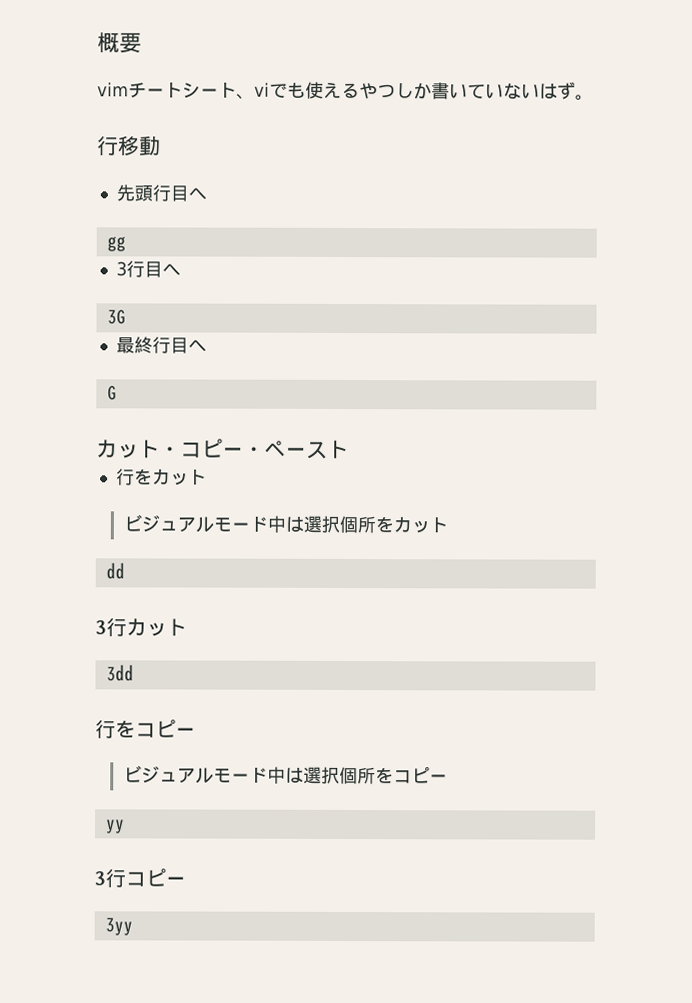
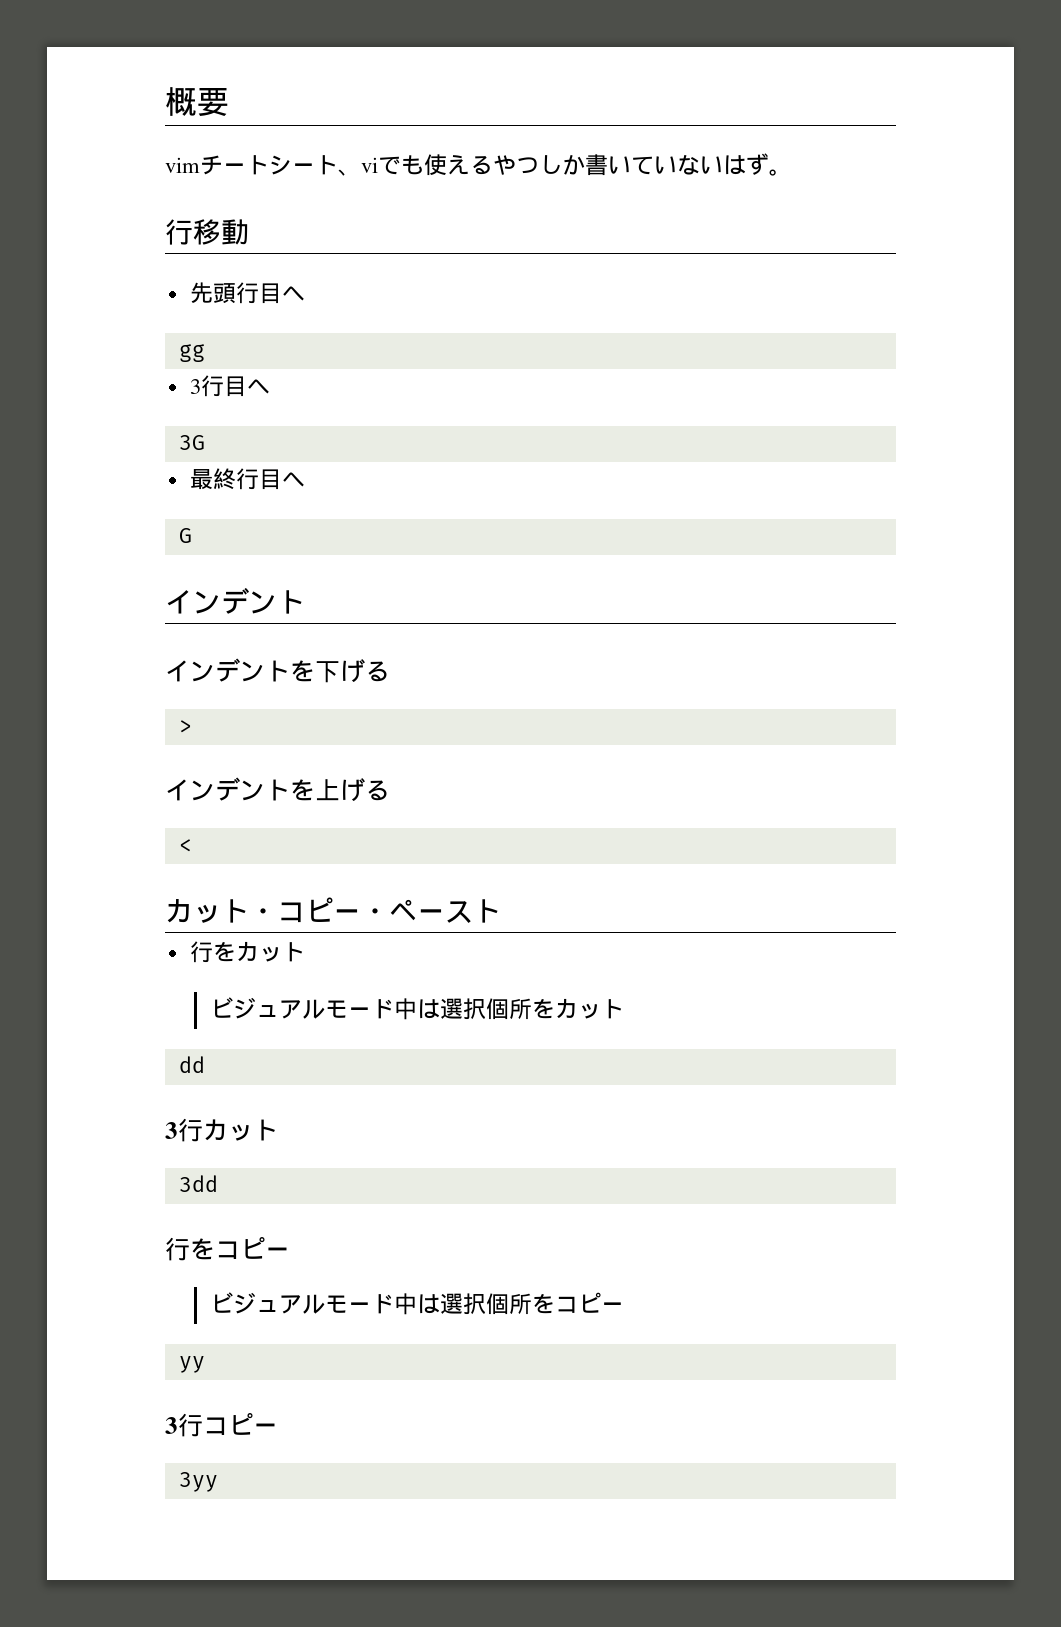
(117, 393) none -> [165,587,305,614] [165,658,390,683] [178,720,192,733] [165,777,390,802] [178,839,192,852] // インデント // インデントを下げる // > // インデントを上げる // <

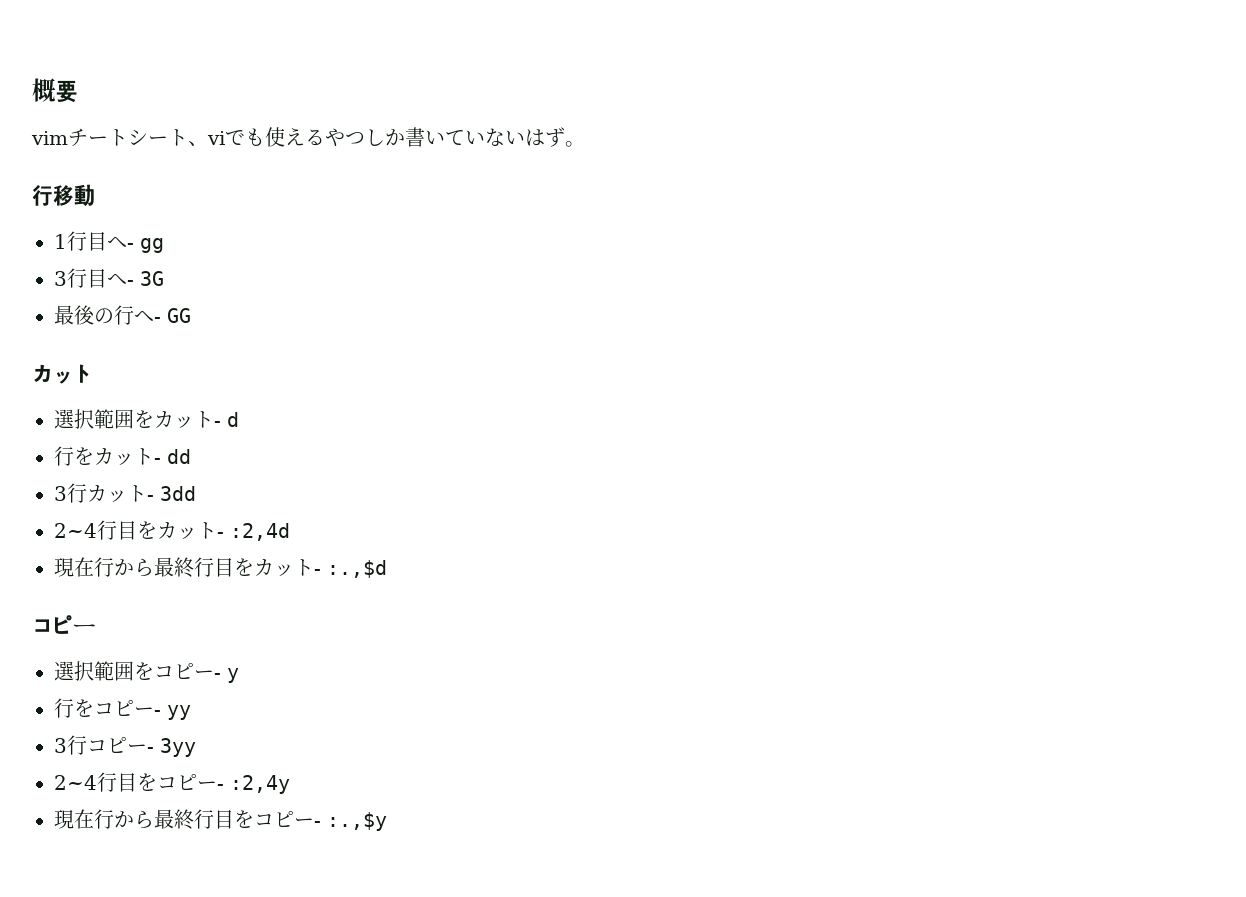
[189,282,305,304] 先頭行目へ // -> [54,231,134,251] 1行目へ-
(270, 386) // -> [127,280,134,286] -
[212,468,305,490] [178,528,192,543] [165,587,305,614] [165,658,390,683] [178,720,192,733] [165,777,390,802] [178,839,192,852] [165,897,501,923] 終行目へ // G // インデント // インデントを下げる // > // インデントを上げる // < // カット・コピー・ペースト -> [74,305,191,325] [32,364,95,384] [54,409,239,429] 後の行へ- GG // カット // 選択範囲をカット- d
[209,997,624,1020] [178,1056,205,1073] [165,1118,278,1142] [178,1175,218,1192] [165,1237,290,1261] [209,1292,624,1315] [178,1356,205,1373] [165,1413,278,1437] [178,1472,218,1492] // ビジュアルモード中は選択個所をカット // dd // 3行カット // 3dd // 行をコピー // ビジュアルモード中は選択個所をコピー // yy // 3行コピー // 3yy -> [154,449,191,464] [54,483,196,503] [54,520,290,541] [54,557,387,578] [32,615,95,634] [54,661,239,683] [54,698,191,720] [54,735,196,757] [54,772,290,794] [54,809,387,831] - dd // 3行カット- 3dd // 2~4行目をカット- :2,4d // 現在行から最終行目をカット- :.,$d // コピー // 選択範囲をコピー- y // 行をコピー- yy // 3行コピー- 3yy // 2~4行目をコピー- :2,4y // 現在行から最終行目をコピー- :.,$y

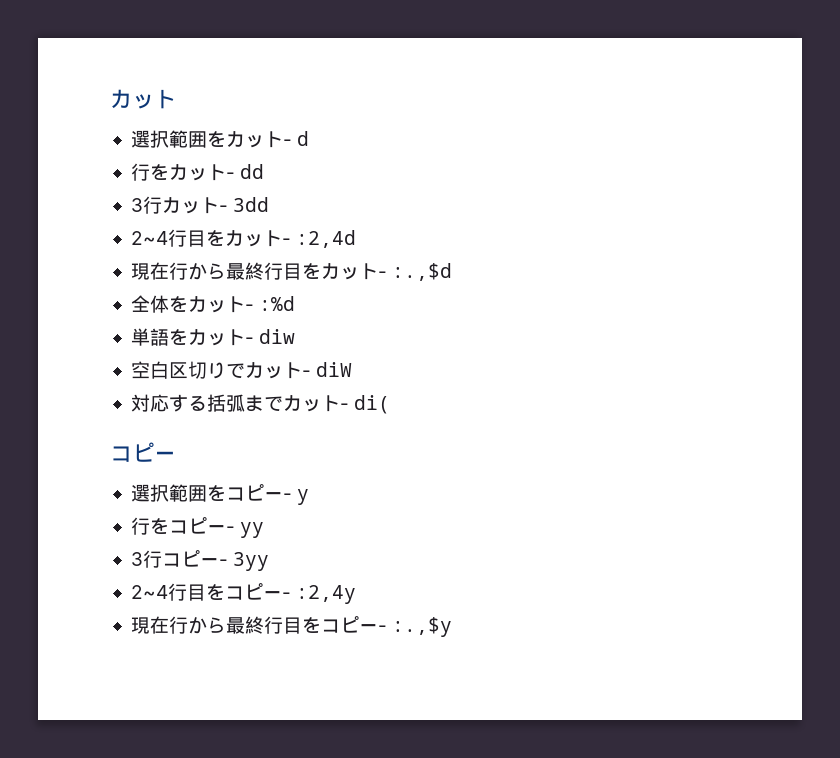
[32,78,77,103] [31,127,585,147] [32,184,95,207] [54,231,164,253] [54,268,164,288] [54,305,191,325] 概要 // vimチートシート、viでも使えるやつしか書いていないはず。 // 行移動 // 1行目へ- gg // 3行目へ- 3G // 最後の行へ- GG // -> (110, 99) none
(387, 569) none -> [130,295,296,313] [130,328,296,346] [130,361,353,379] [130,394,391,414] // 全体をカット- :%d // 単語をカット- diw // 空白区切りでカット- diW // 対応する括弧までカット- di(

